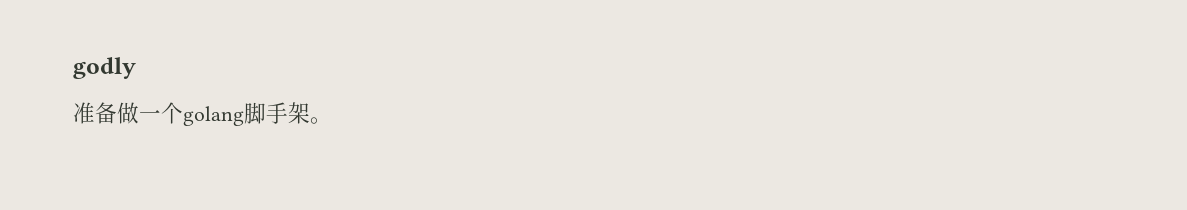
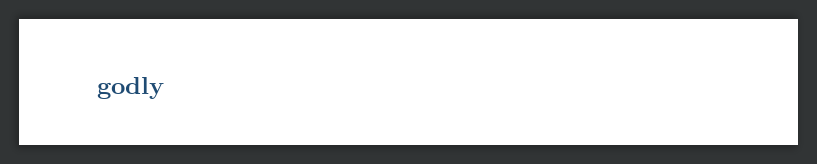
[73,102,332,126] // 准备做一个golang脚手架。 -> (164, 88) none

